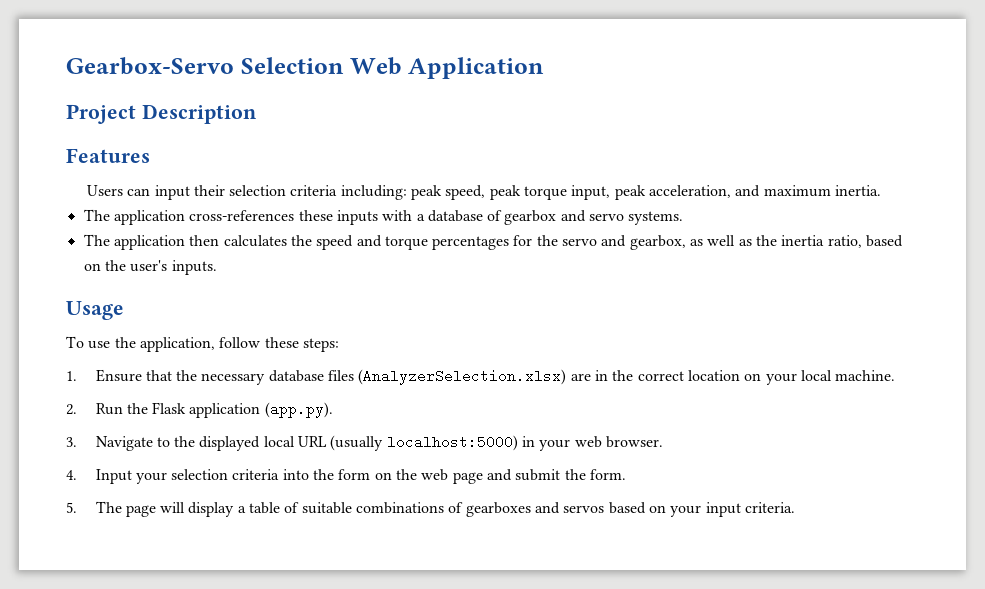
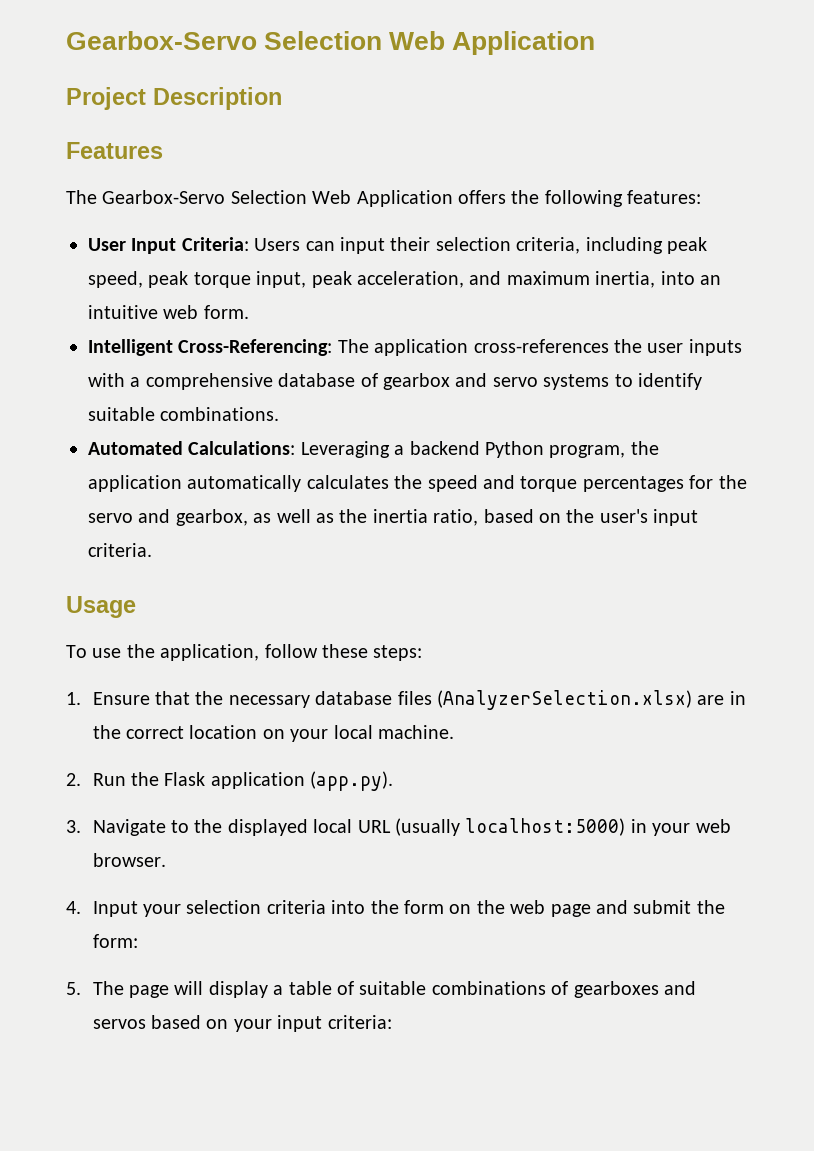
(150, 155) none -> [66,190,702,207] [88,237,249,254] The Gearbox-Servo Selection Web Application offers the following features: // User Input Criteria:
[290,185,407,200] criteria including: -> [516,237,663,254] criteria, including
[835,185,882,196] inertia. // -> [595,271,721,288] [88,305,249,319] [88,339,333,356] inertia, into an intuitive web form. // Intelligent Cross-Referencing:
[298,210,333,221] these -> [613,339,684,353] the user
(425, 217) none -> [145,373,273,390] comprehensive
[628,211,684,225] [83,234,220,250] systems. // The application then -> [543,373,702,390] [88,407,280,421] [88,441,659,458] [88,475,302,492] systems to identify suitable combinations. // Automated Calculations: Leveraging a backend Python program, the application automatically
[171,260,217,275] inputs. -> [653,509,699,526] [88,543,152,557] input criteria.
[589,469,626,480] form. -> [92,934,138,948] form:
[744,502,795,513] criteria. -> [327,1015,392,1029] criteria:

